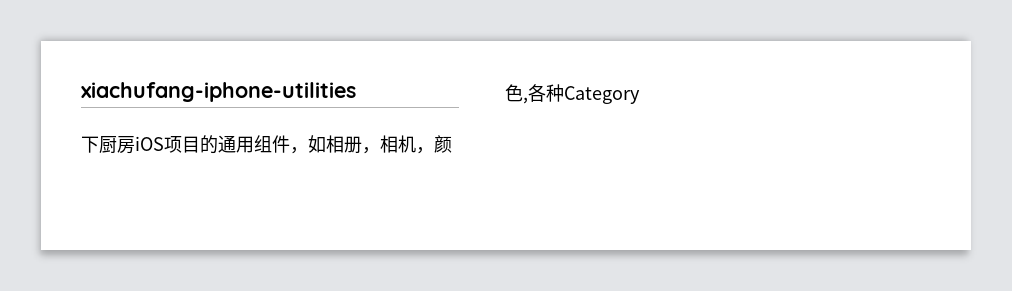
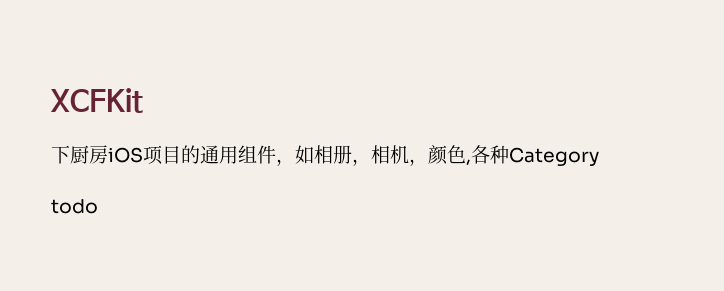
[81,82,356,102] xiachufang-iphone-utilities -> [50,88,143,113] XCFKit
(640, 95) none -> [51,199,98,214] // todo

